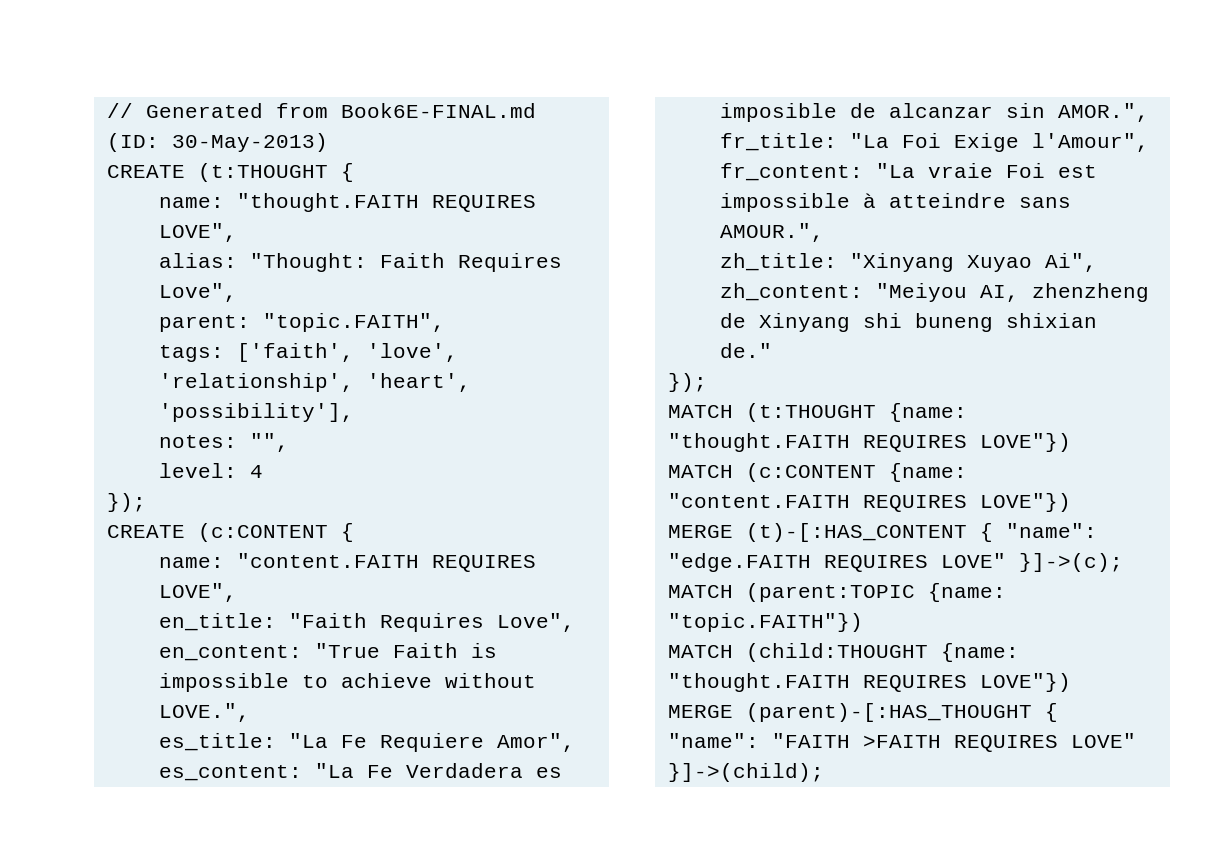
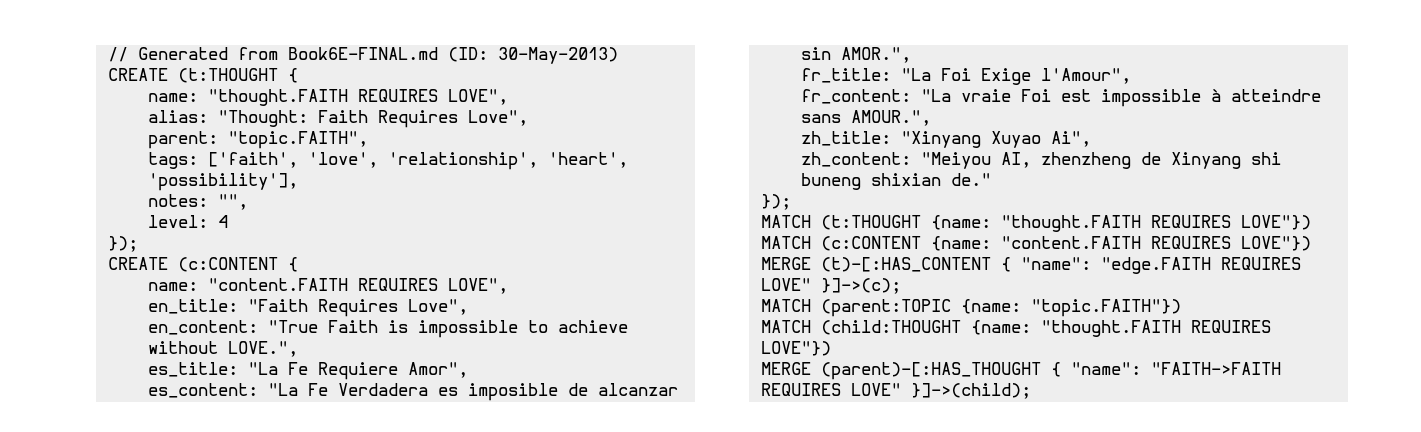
[771,733,941,748] "FAITH >FAITH -> [1150,362,1281,375] "FAITH->FAITH

